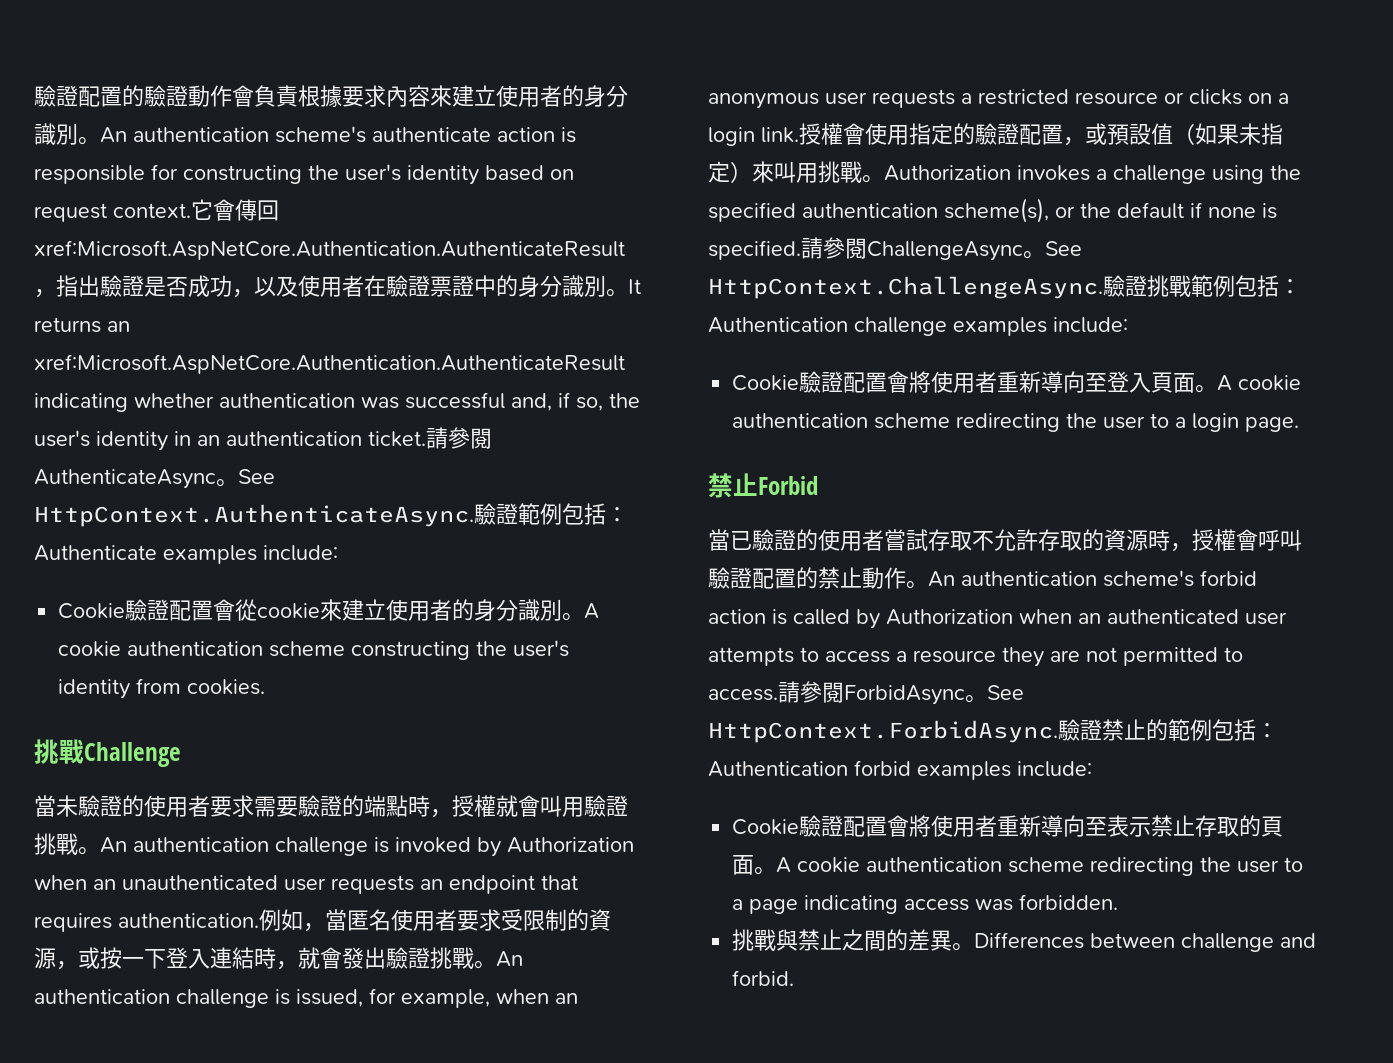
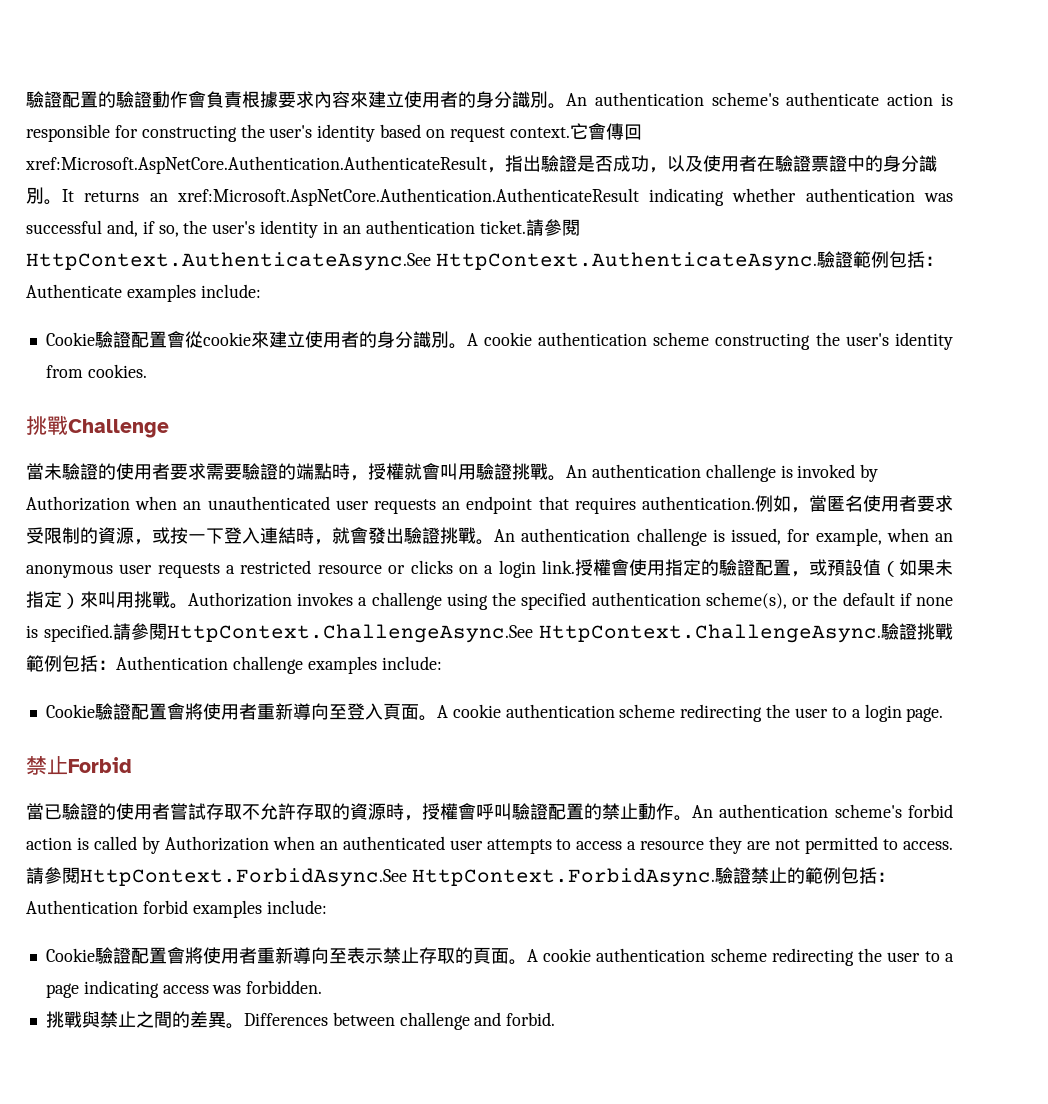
[34,469,275,489] AuthenticateAsync。See -> [26,252,431,271] HttpContext.AuthenticateAsync.See
[867,241,1082,261] ChallengeAsync。See -> [167,624,533,643] HttpContext.ChallengeAsync.See
[844,685,1024,705] ForbidAsync。See -> [80,868,407,887] HttpContext.ForbidAsync.See

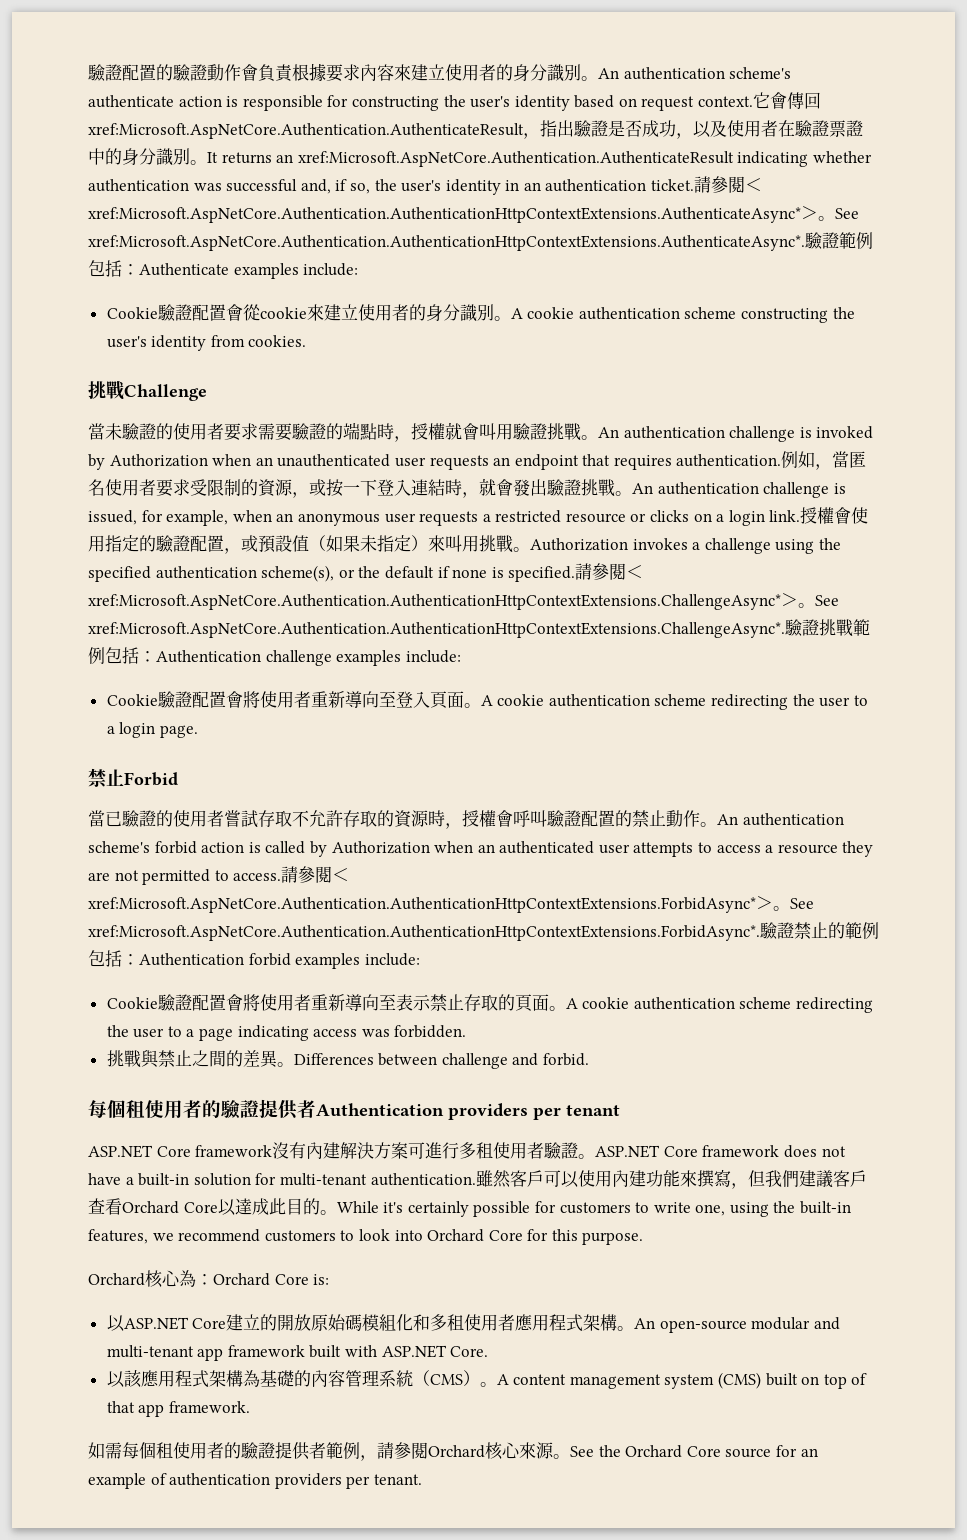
[26,252,817,271] HttpContext.AuthenticateAsync.See HttpContext.AuthenticateAsync. -> [745,178,763,191] [88,206,859,223] [88,235,805,251] ＜xref:Microsoft.AspNetCore.Authentication.AuthenticationHttpContextExtensions.AuthenticateAsync*＞。See xref:Microsoft.AspNetCore.Authentication.AuthenticationHttpContextExtensions.AuthenticateAsync*.
[167,624,881,643] HttpContext.ChallengeAsync.See HttpContext.ChallengeAsync. -> [626,565,644,578] [88,593,839,610] [88,622,785,638] ＜xref:Microsoft.AspNetCore.Authentication.AuthenticationHttpContextExtensions.ChallengeAsync*＞。See xref:Microsoft.AspNetCore.Authentication.AuthenticationHttpContextExtensions.ChallengeAsync*.
[80,868,715,887] HttpContext.ForbidAsync.See HttpContext.ForbidAsync. -> [332,868,350,881] [88,896,814,913] [88,925,760,941] ＜xref:Microsoft.AspNetCore.Authentication.AuthenticationHttpContextExtensions.ForbidAsync*＞。See xref:Microsoft.AspNetCore.Authentication.AuthenticationHttpContextExtensions.ForbidAsync*.
(556, 1019) none -> [88,1099,620,1120] [88,1142,846,1160] [88,1169,867,1189] [88,1198,852,1217] [88,1229,644,1245] [88,1270,330,1288] [106,1314,841,1333] [106,1345,489,1361] [106,1370,868,1389] [106,1401,250,1417] [88,1442,818,1461] [88,1473,422,1489] // 每個租使用者的驗證提供者Authentication providers per tenant // ASP.NET Core framework沒有內建解決方案可進行多租使用者驗證。ASP.NET Core framework does not have a built-in solution for multi-tenant authentication.雖然客戶可以使用內建功能來撰寫，但我們建議客戶查看Orchard Core以達成此目的。While it's certainly possible for customers to write one, using the built-in features, we recommend customers to look into Orchard Core for this purpose. // Orchard核心為：Orchard Core is: // 以ASP.NET Core建立的開放原始碼模組化和多租使用者應用程式架構。An open-source modular and multi-tenant app framework built with ASP.NET Core. // 以該應用程式架構為基礎的內容管理系統（CMS）。A content management system (CMS) built on top of that app framework. // 如需每個租使用者的驗證提供者範例，請參閱Orchard核心來源。See the Orchard Core source for an example of authentication providers per tenant.

